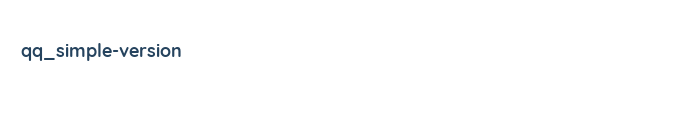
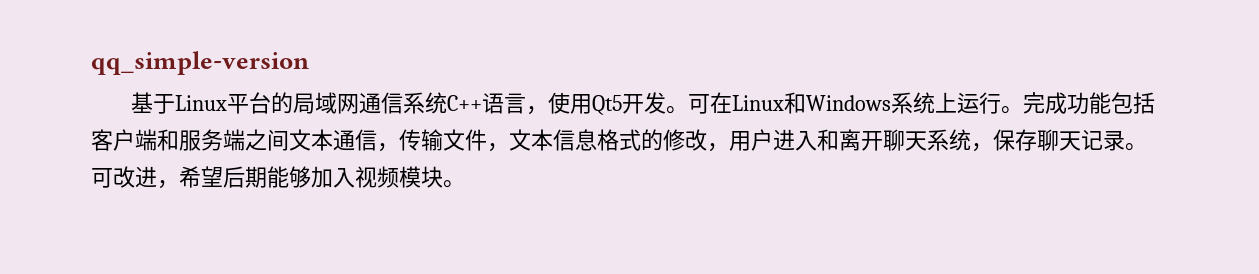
(182, 52) none -> [131,92,1156,115] [91,129,1147,152] [91,166,465,189] // 基于Linux平台的局域网通信系统C++语言，使用Qt5开发。可在Linux和Windows系统上运行。完成功能包括客户端和服务端之间文本通信，传输文件，文本信息格式的修改，用户进入和离开聊天系统，保存聊天记录。可改进，希望后期能够加入视频模块。

